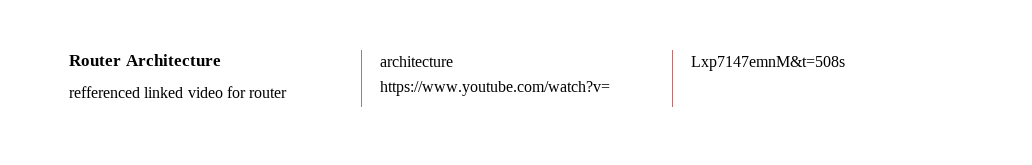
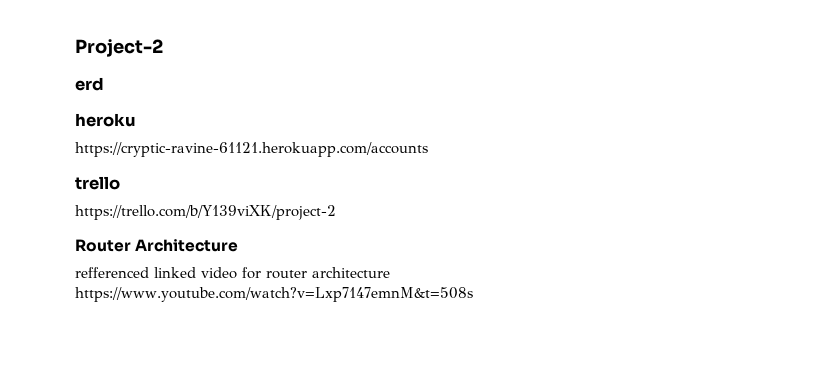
(69, 60) none -> [75,39,163,57] [75,77,104,91] [75,113,136,127] [75,142,428,157] [75,176,120,190] [75,205,336,220] Project-2 // erd // heroku // https://cryptic-ravine-61121.herokuapp.com/accounts // trello // https://trello.com/b/Y139viXK/project-2 //

